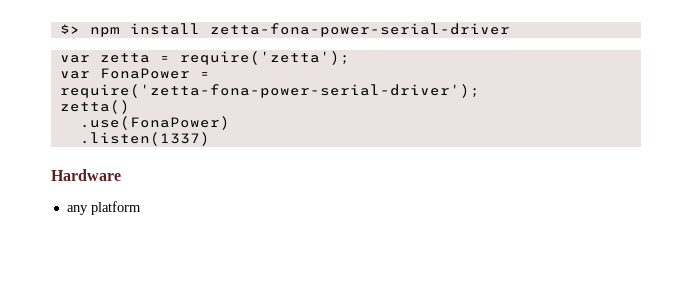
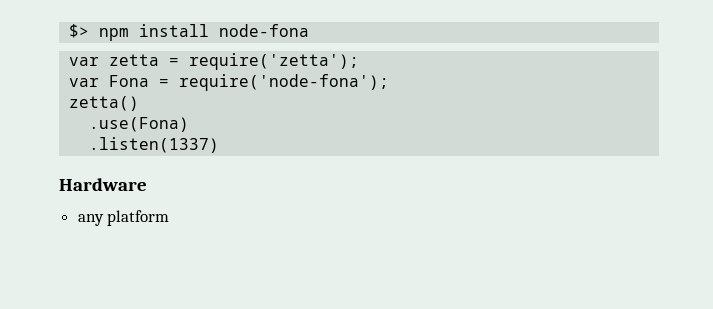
[209,23,510,37] zetta-fona-power-serial-driver -> [219,24,310,37] node-fona
[99,68,210,79] [59,84,480,98] FonaPower = require('zetta-fona-power-serial-driver'); -> [109,74,390,91] Fona = require('node-fona');
[79,116,230,130] .use(FonaPower) -> [89,117,190,132] .use(Fona)

